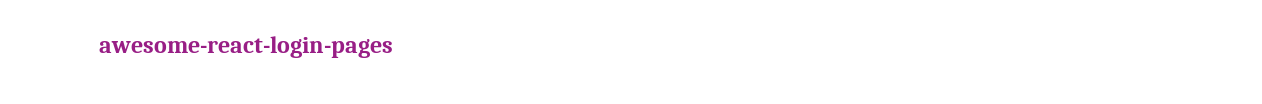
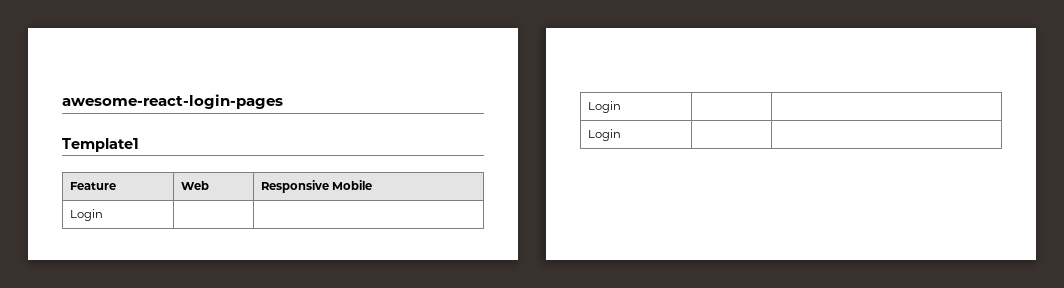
(393, 47) none -> [62,138,139,152] [69,182,116,190] [180,181,209,190] [260,180,372,193] [69,209,103,221] [587,101,621,113] [587,129,621,141] // Template1 // Feature | Web | Responsive Mobile // Login | | // Login | | // Login | |

